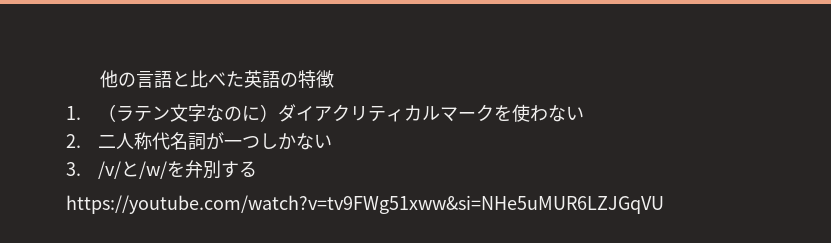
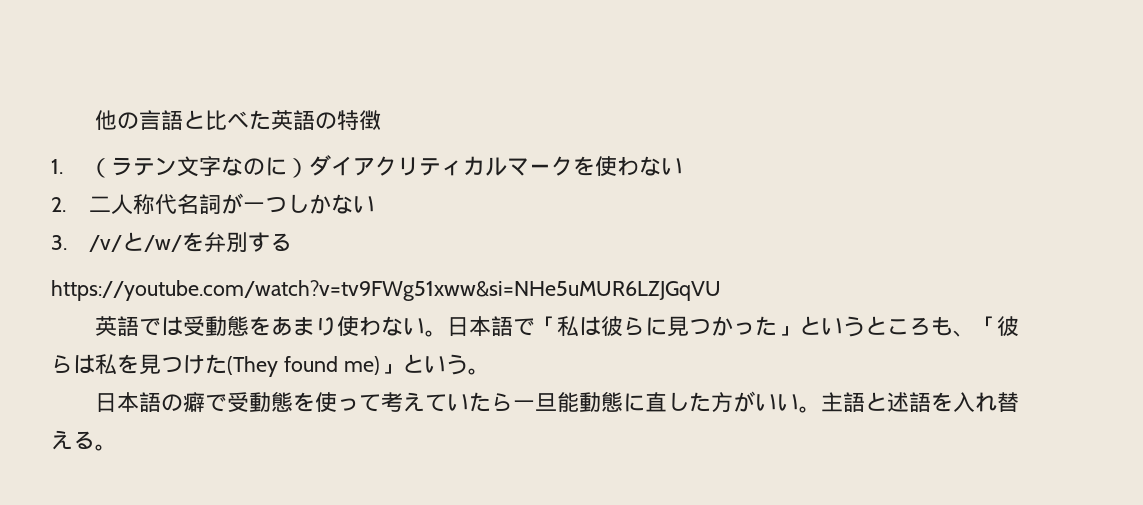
(664, 204) none -> [94,315,1019,337] [51,354,490,377] [94,391,1019,413] [51,430,117,451] // 英語では受動態をあまり使わない。日本語で「私は彼らに見つかった」というところも、「彼らは私を見つけた(They found me)」という。 // 日本語の癖で受動態を使って考えていたら一旦能動態に直した方がいい。主語と述語を入れ替える。

